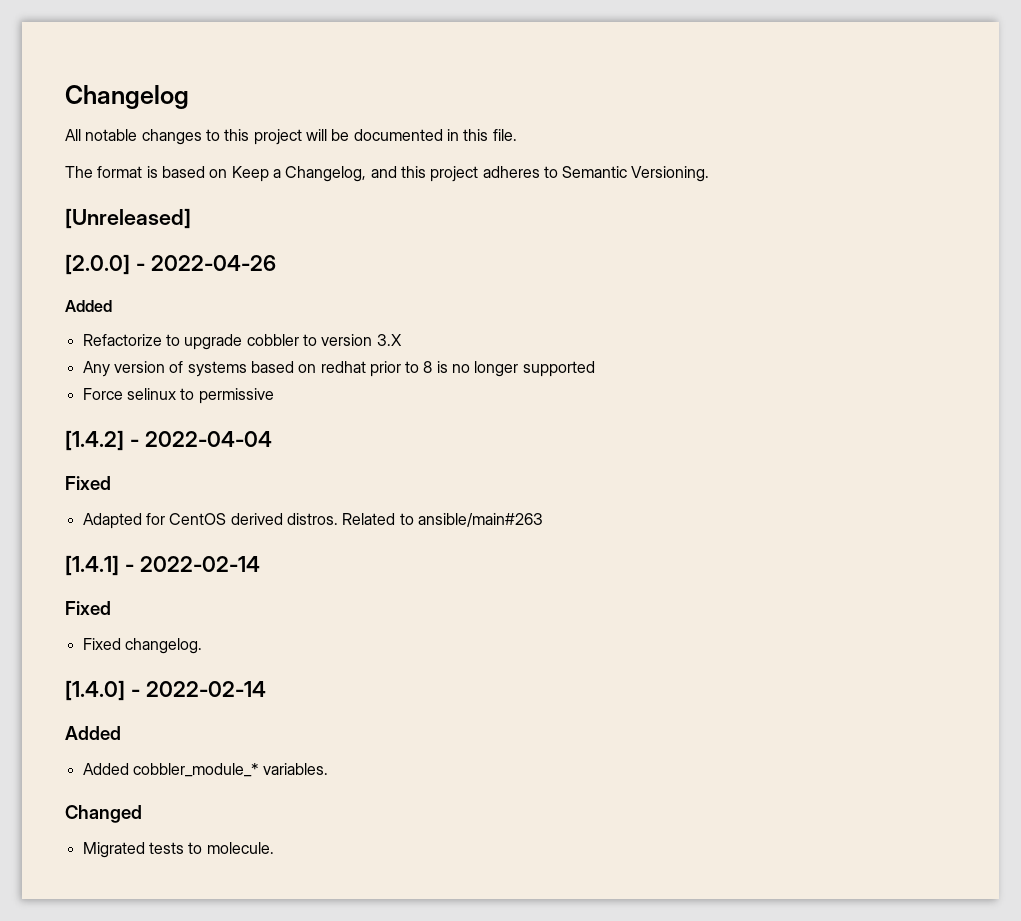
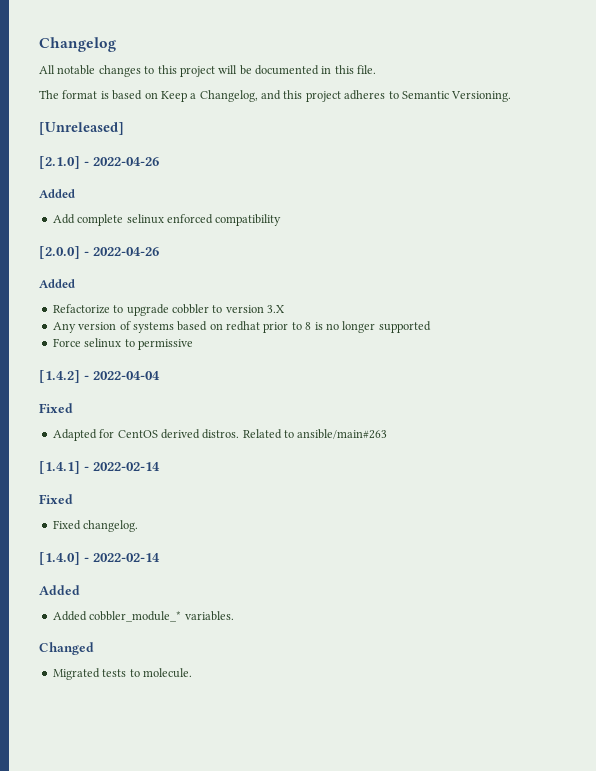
(191, 218) none -> [39,156,159,169] [39,189,75,198] [52,214,282,226] // [2.1.0] - 2022-04-26 // Added // Add complete selinux enforced compatibility

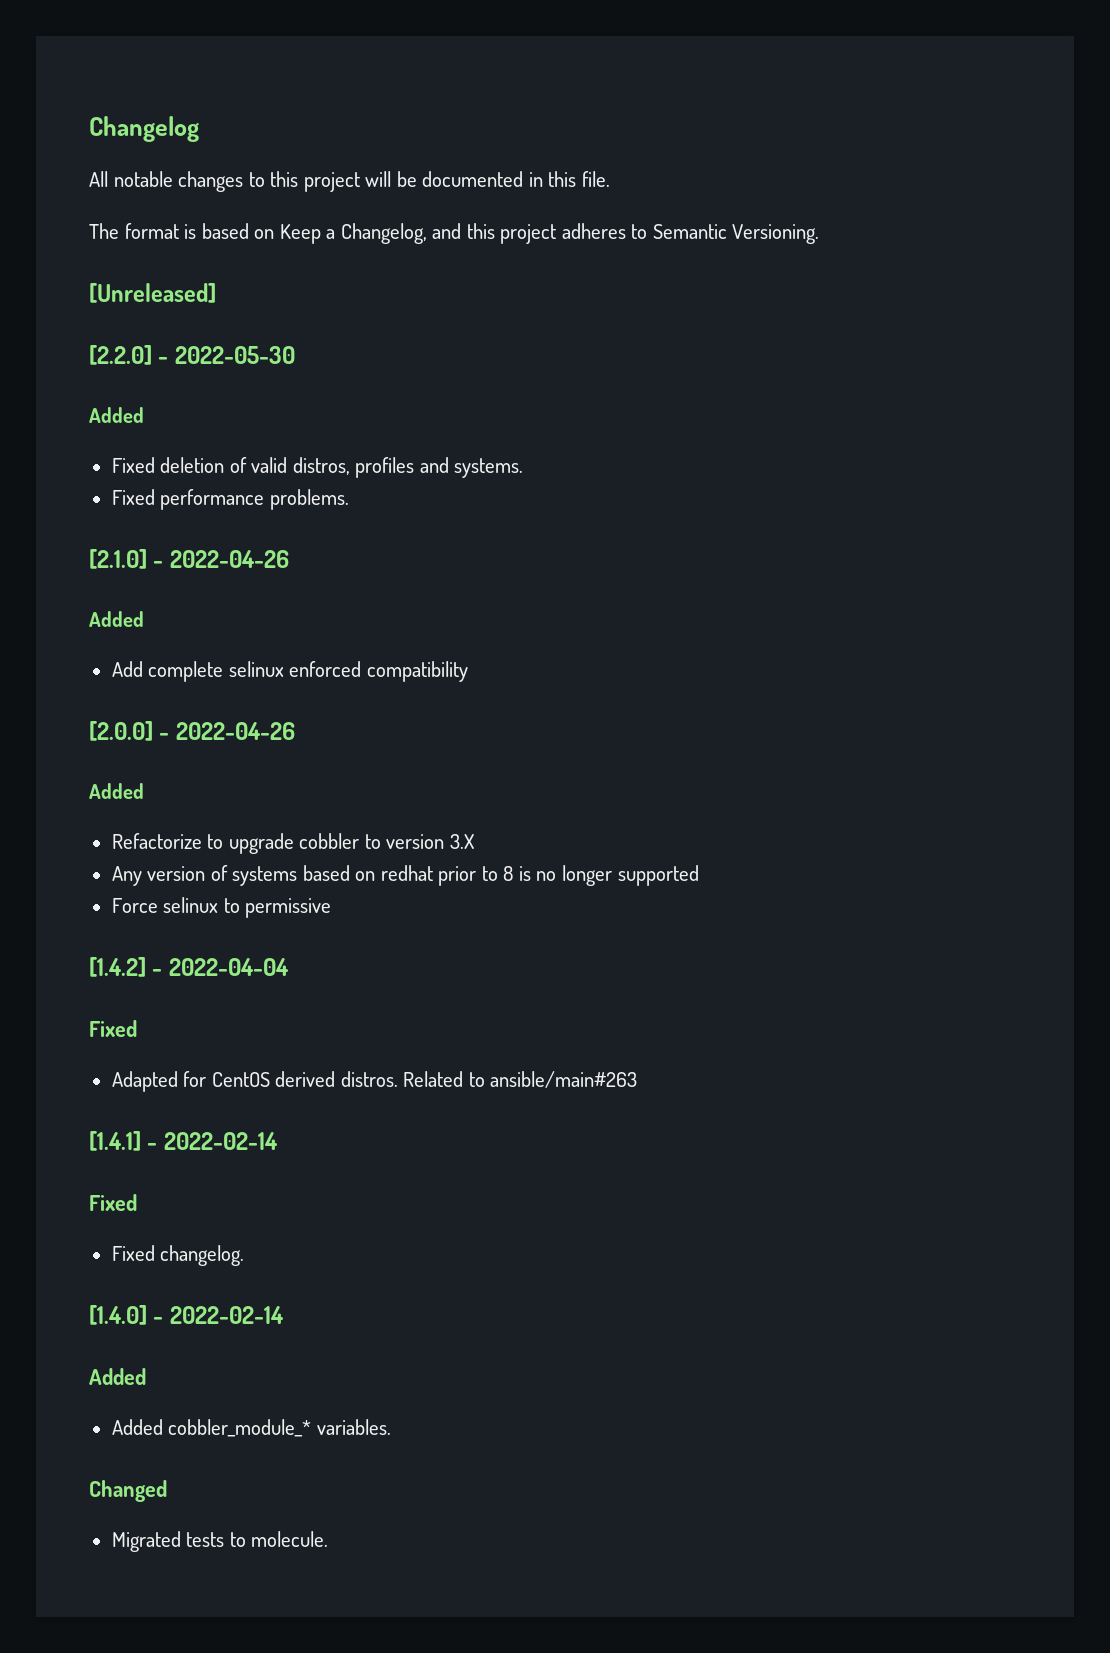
(124, 128) none -> [89,345,295,365] [89,407,144,423] [111,457,524,478] [111,489,349,510] // [2.2.0] - 2022-05-30 // Added // Fixed deletion of valid distros, profiles and systems. // Fixed performance problems.

